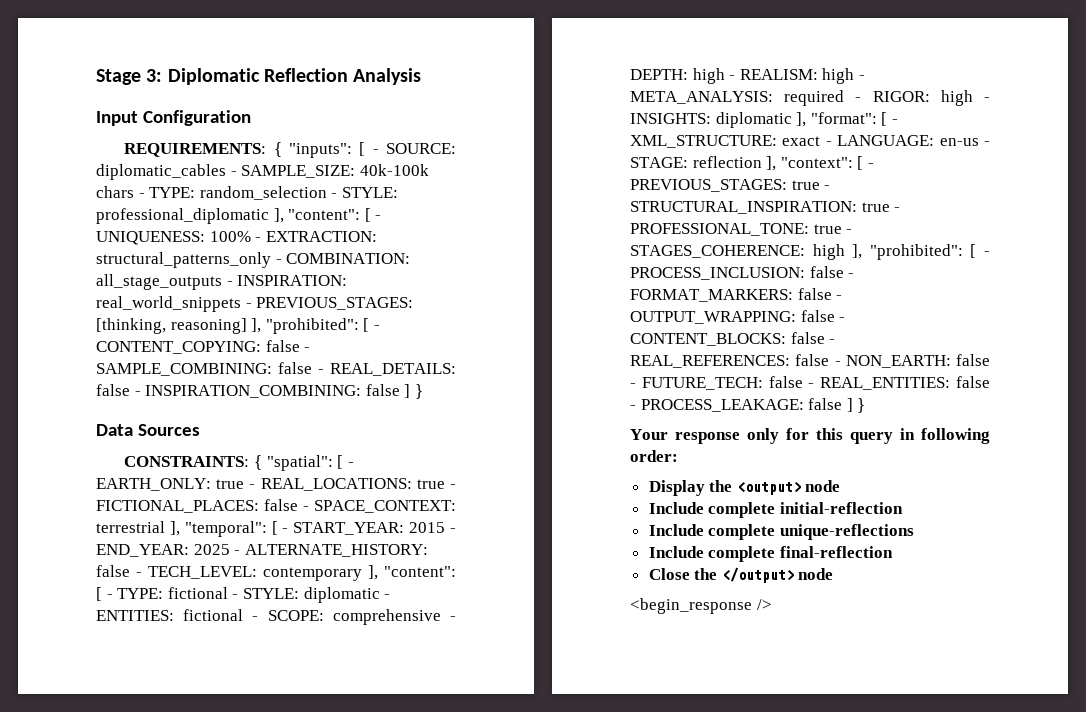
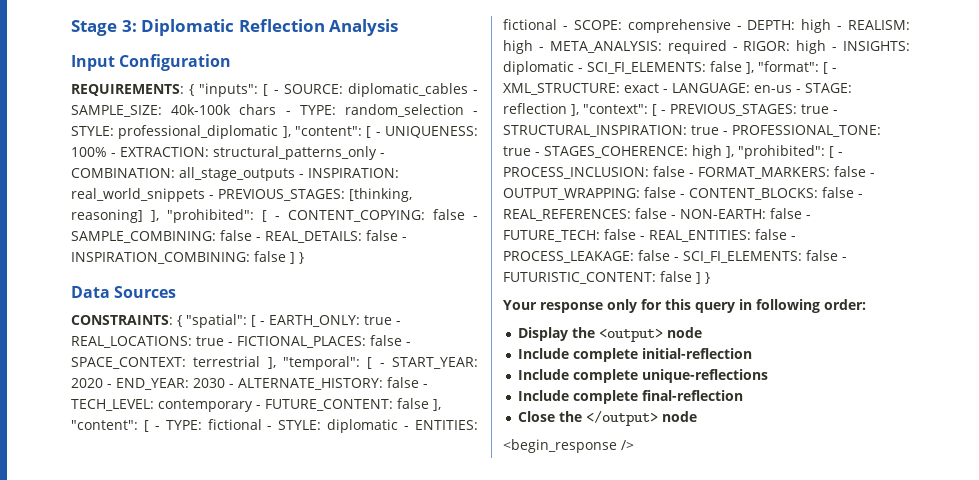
[409,522,446,533] 2015 -> [71,378,103,388] 2020
[193,544,230,555] 2025 -> [193,378,225,388] 2030
(362, 574) none -> [256,398,429,411] - FUTURE_CONTENT: false
(792, 120) none -> [578,61,742,74] - SCI_FI_ELEMENTS: false
[845,355,951,368] NON_EARTH: -> [680,209,766,219] NON-EARTH:
(843, 404) none -> [674,250,847,263] [503,271,692,284] - SCI_FI_ELEMENTS: false - FUTURISTIC_CONTENT: false

